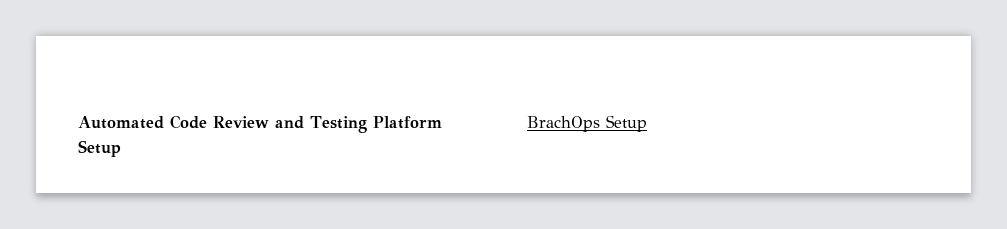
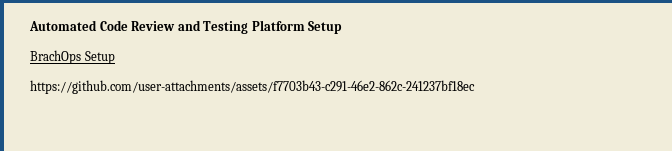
(647, 123) none -> [30,80,475,94] // https://github.com/user-attachments/assets/f7703b43-c291-46e2-862c-241237bf18ec

